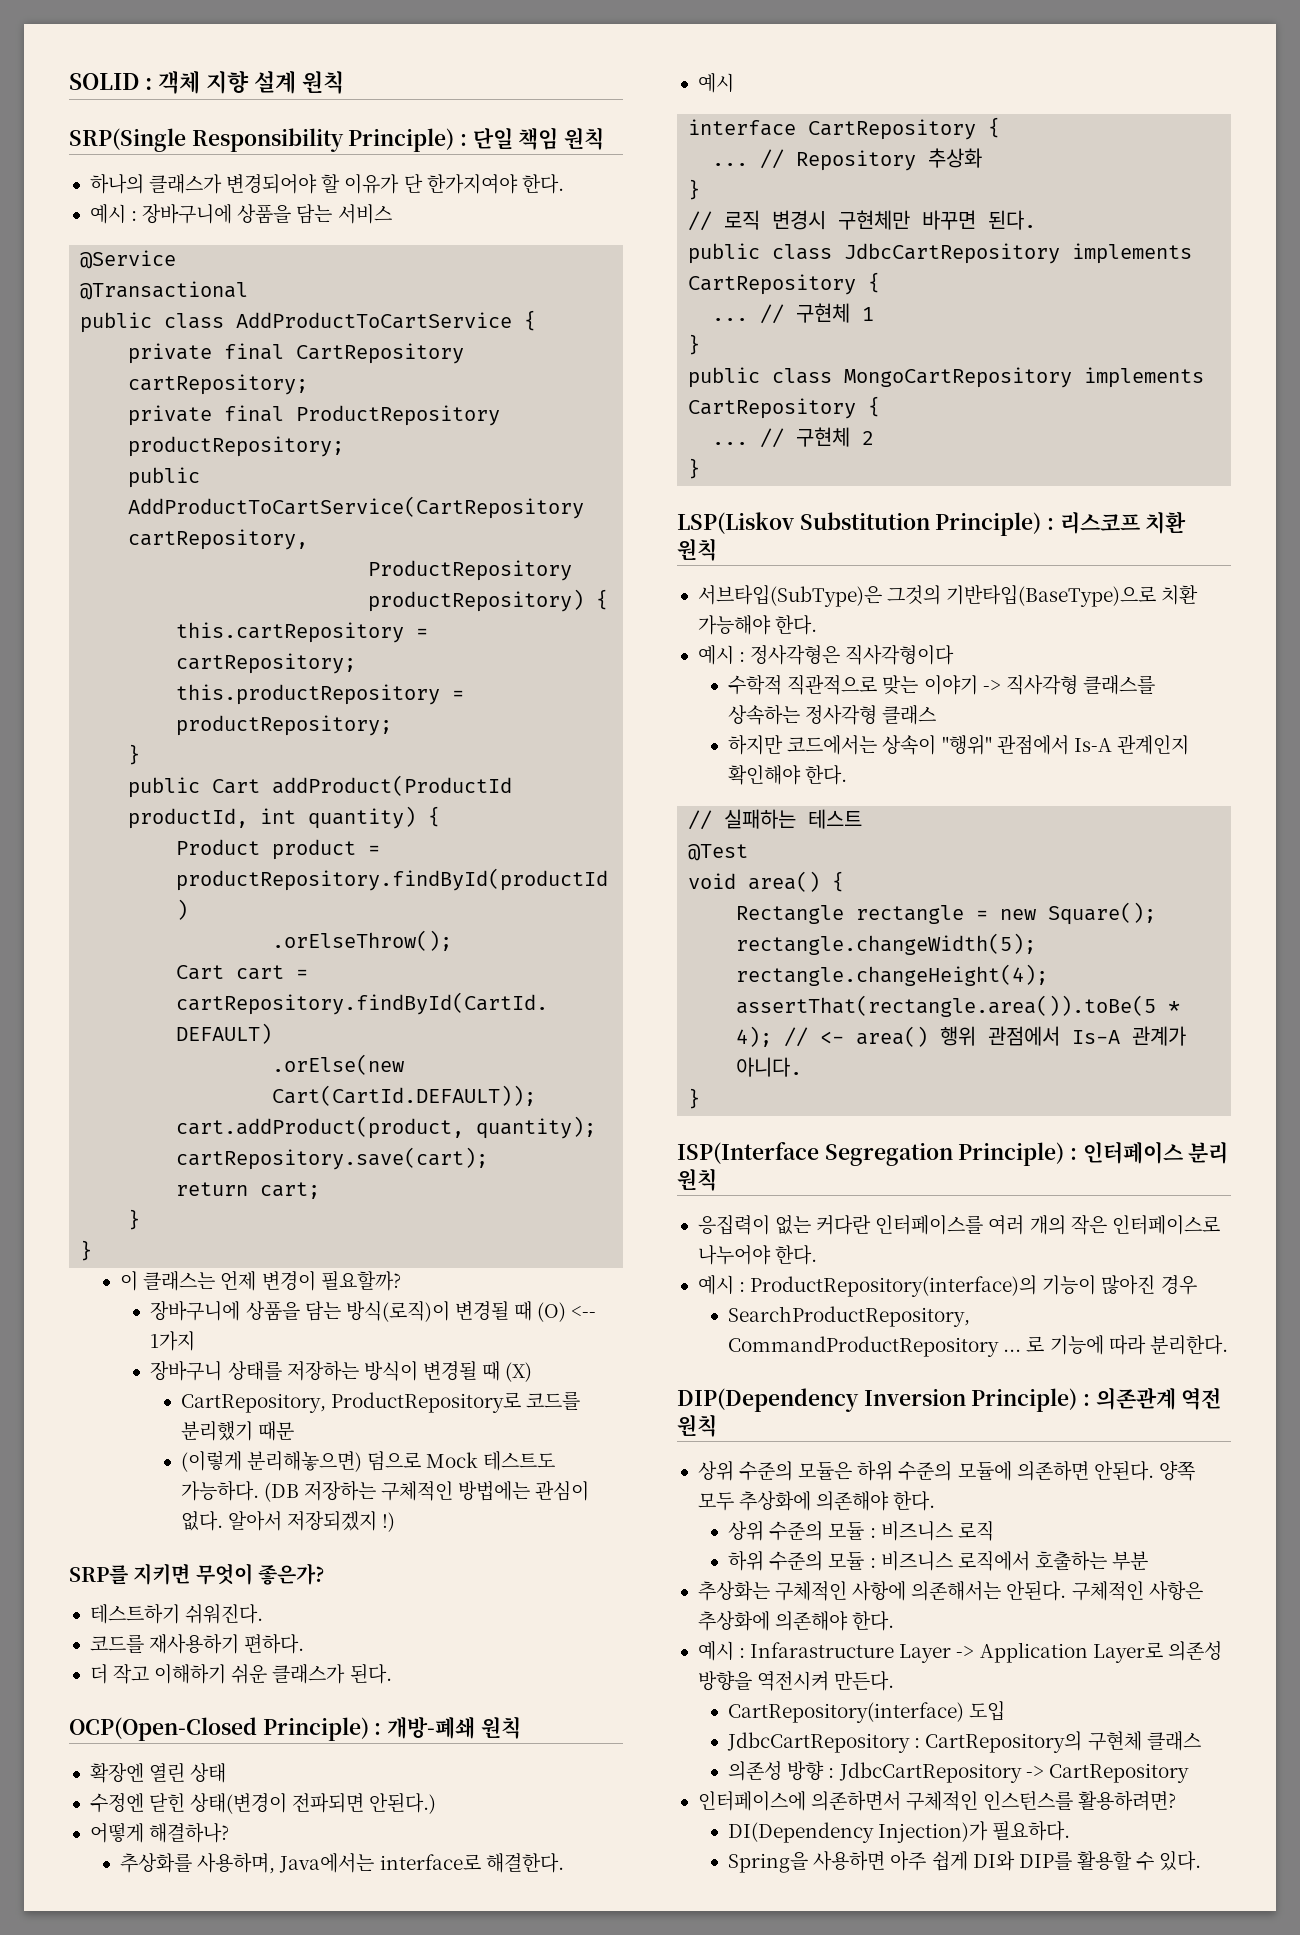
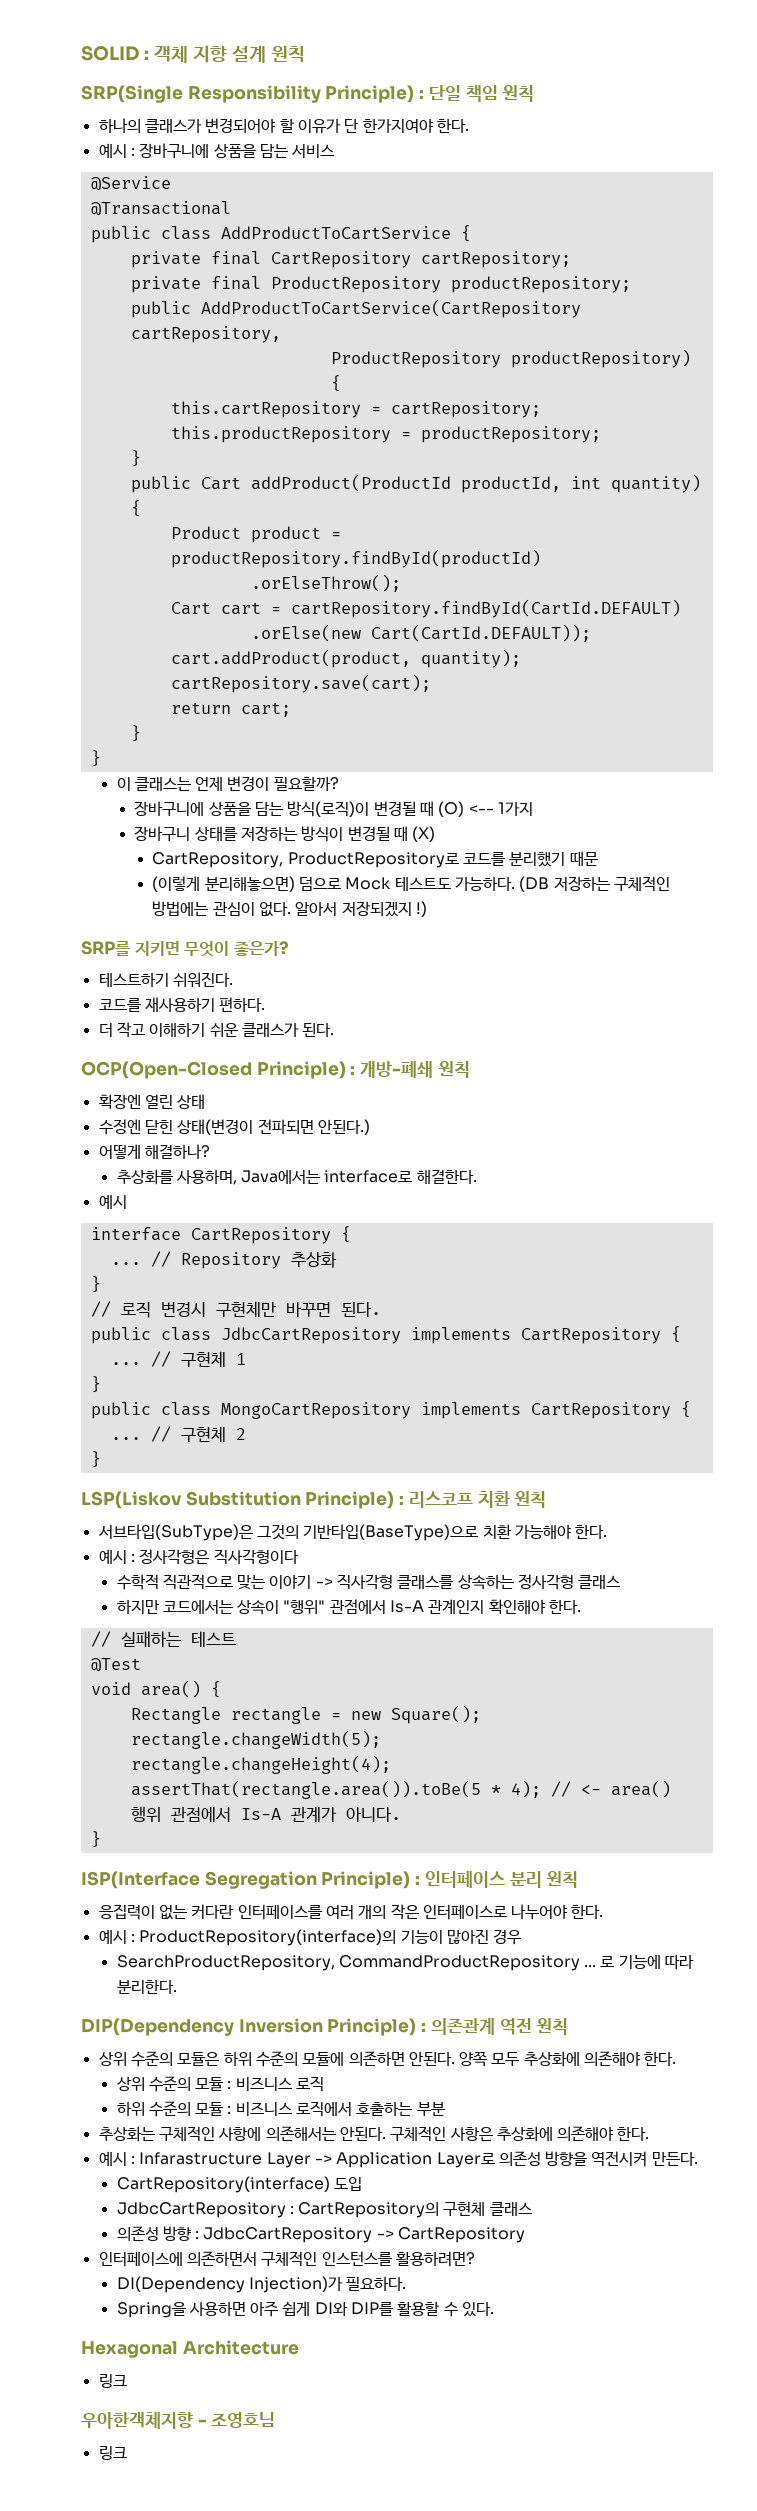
(1202, 1861) none -> [81,2340,299,2358] [98,2374,127,2388] [81,2412,276,2429] [98,2446,127,2460] // Hexagonal Architecture // 링크 // 우아한객체지향 - 조영호님 // 링크

